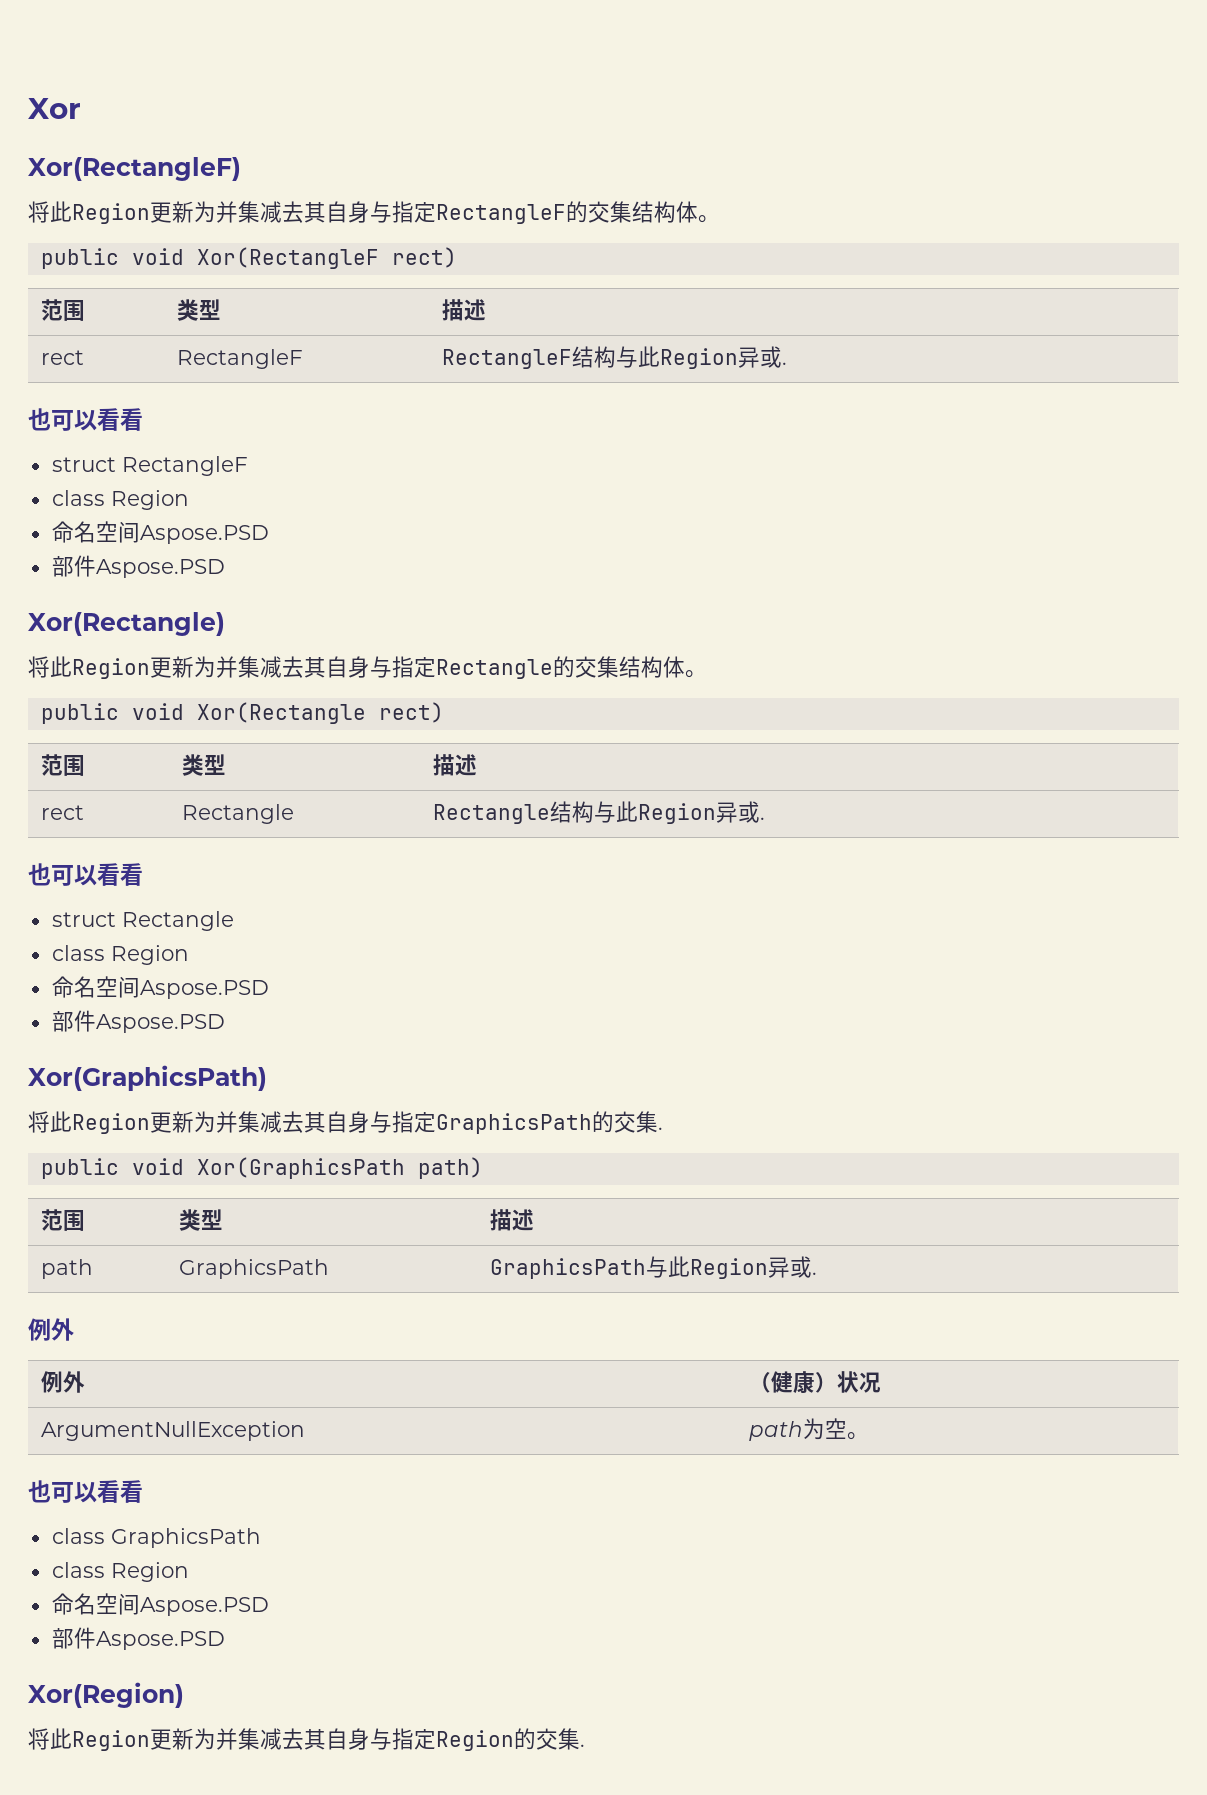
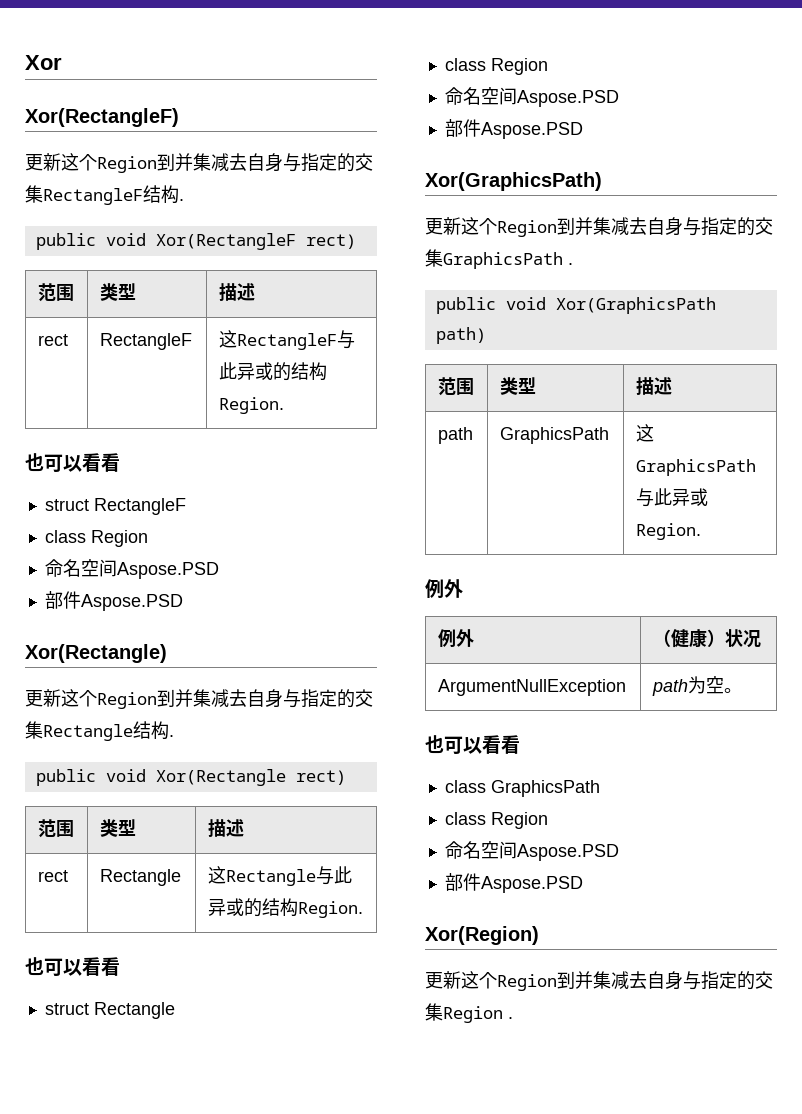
[28,201,720,224] 将此Region更新为并集减去其自身与指定RectangleF的交集结构体。 -> [25,153,373,173] [25,185,184,205] 更新这个Region到并集减去自身与指定的交集RectangleF结构.
[442,346,788,369] RectangleF结构与此Region异或. -> [219,330,356,350] [219,362,328,381] [219,397,285,414] 这RectangleF与此异或的结构Region.
[28,656,707,679] 将此Region更新为并集减去其自身与指定Rectangle的交集结构体。 -> [25,689,373,709] [25,721,174,741] 更新这个Region到并集减去自身与指定的交集Rectangle结构.
[433,801,766,824] Rectangle结构与此Region异或. -> [208,866,353,886] [208,898,364,918] 这Rectangle与此异或的结构Region.
[28,1111,658,1134] 将此Region更新为并集减去其自身与指定GraphicsPath的交集 -> [425,217,773,237] [425,249,563,269] 更新这个Region到并集减去自身与指定的交集GraphicsPath
(330, 1269) none -> [636,424,655,442] 这
[690,1256,818,1279] Region异或. -> [672,488,709,506] [636,523,702,540] 异或Region.
[28,1728,580,1751] 将此Region更新为并集减去其自身与指定Region的交集 -> [425,971,773,991] [425,1003,503,1023] 更新这个Region到并集减去自身与指定的交集Region

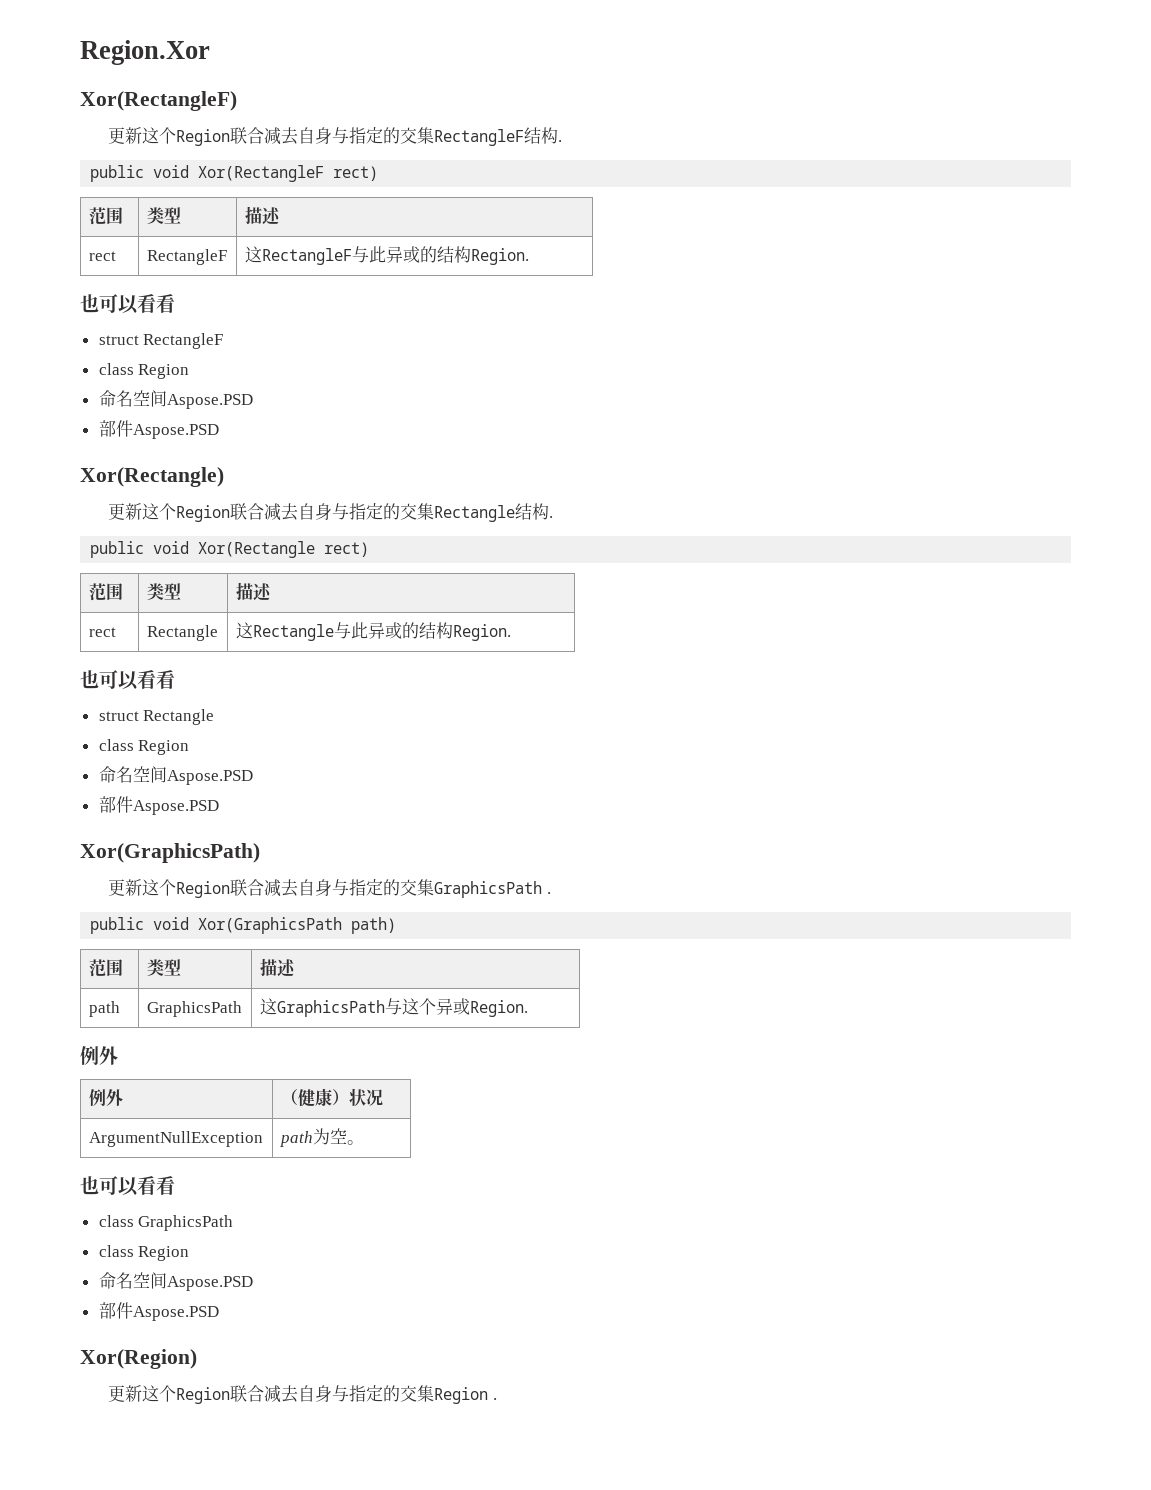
[25,55,62,70] Xor -> [80,40,210,65] Region.Xor
[157,153,211,171] 到并集 -> [229,127,264,144] 联合
[157,689,211,707] 到并集 -> [229,503,264,520] 联合
[557,217,611,235] 到并集 -> [229,879,264,896] 联合
[654,488,673,506] 此 -> [401,998,436,1015] 这个
[557,971,611,989] 到并集 -> [229,1385,264,1402] 联合

